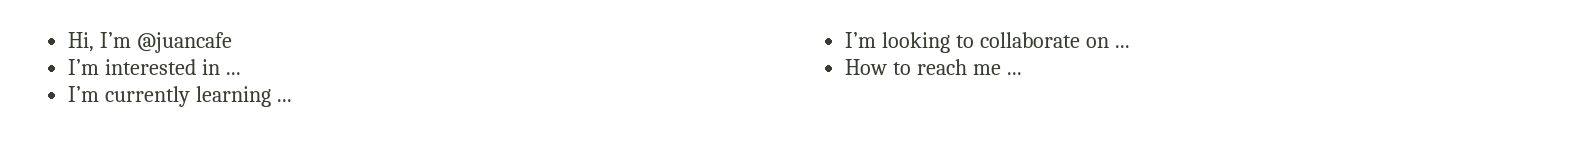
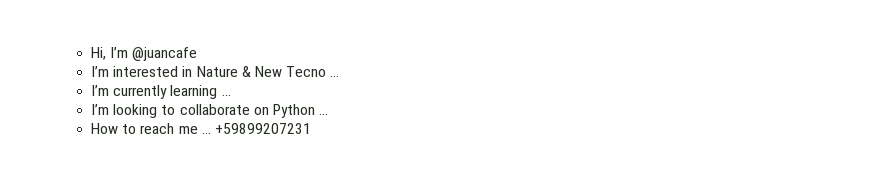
(221, 67) none -> [196,66,327,77] Nature & New Tecno
(1109, 42) none -> [272,104,315,118] Python
(1022, 73) none -> [214,123,311,134] +59899207231

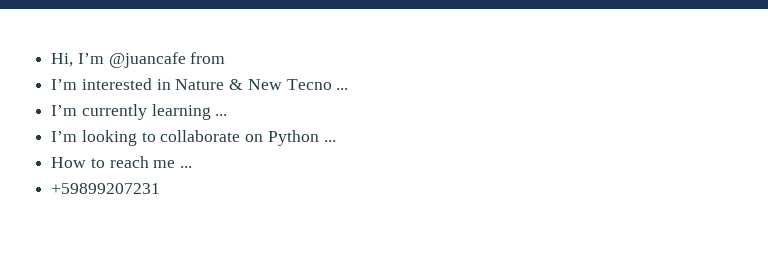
(198, 54) none -> [190,52,226,64] from
(211, 133) none -> (193, 167) //

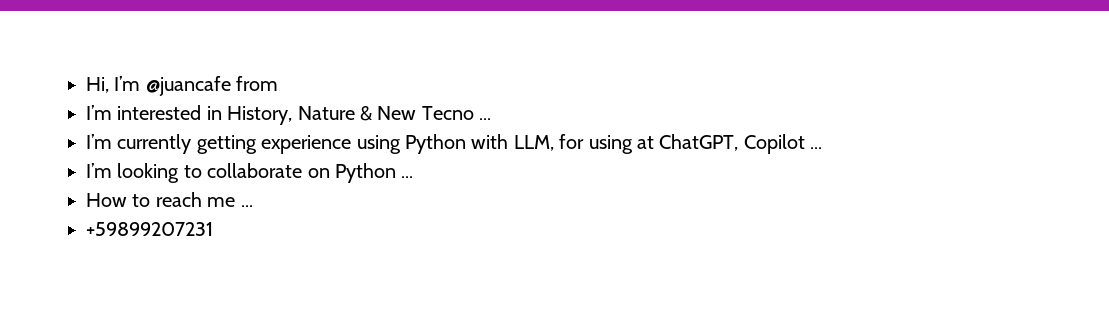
(171, 84) none -> [227,106,293,125] History,
[151,104,211,120] learning -> [196,134,805,154] getting experience using Python with LLM, for using at ChatGPT, Copilot

